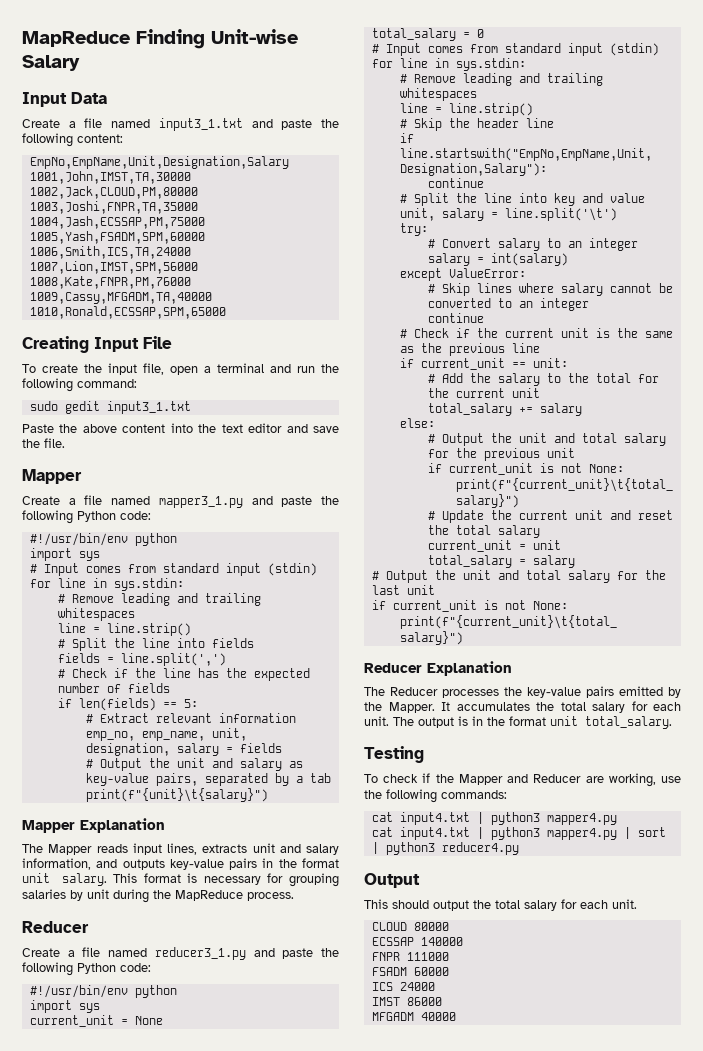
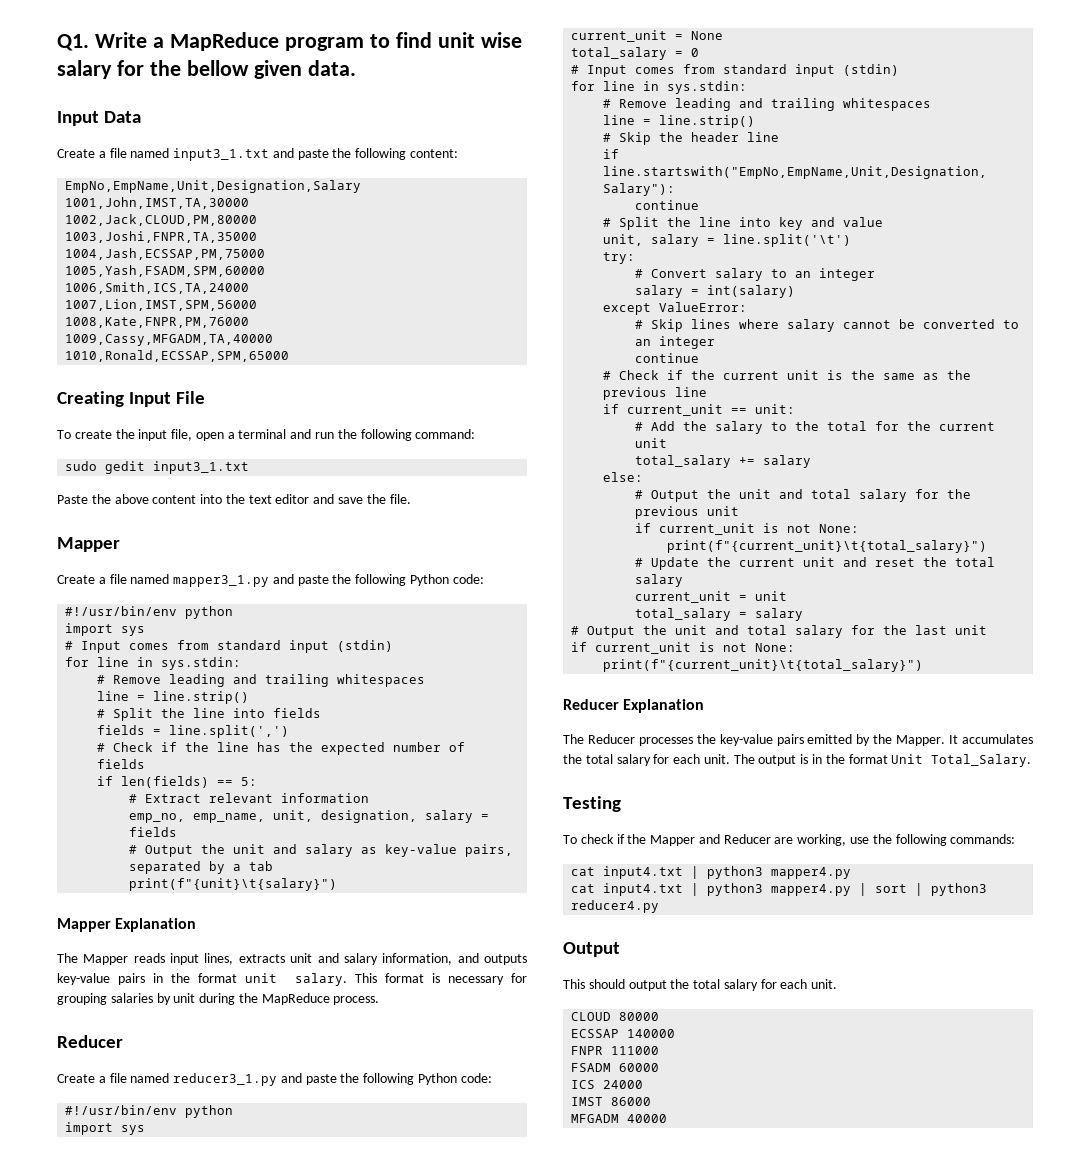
[22,29,298,49] [22,55,80,71] MapReduce Finding Unit-wise Salary -> [57,32,522,51] [57,60,356,79] Q1. Write a MapReduce program to find unit wise salary for the bellow given data.
[550,716,672,729] unit total_salary. -> [891,754,1032,767] Unit Total_Salary.

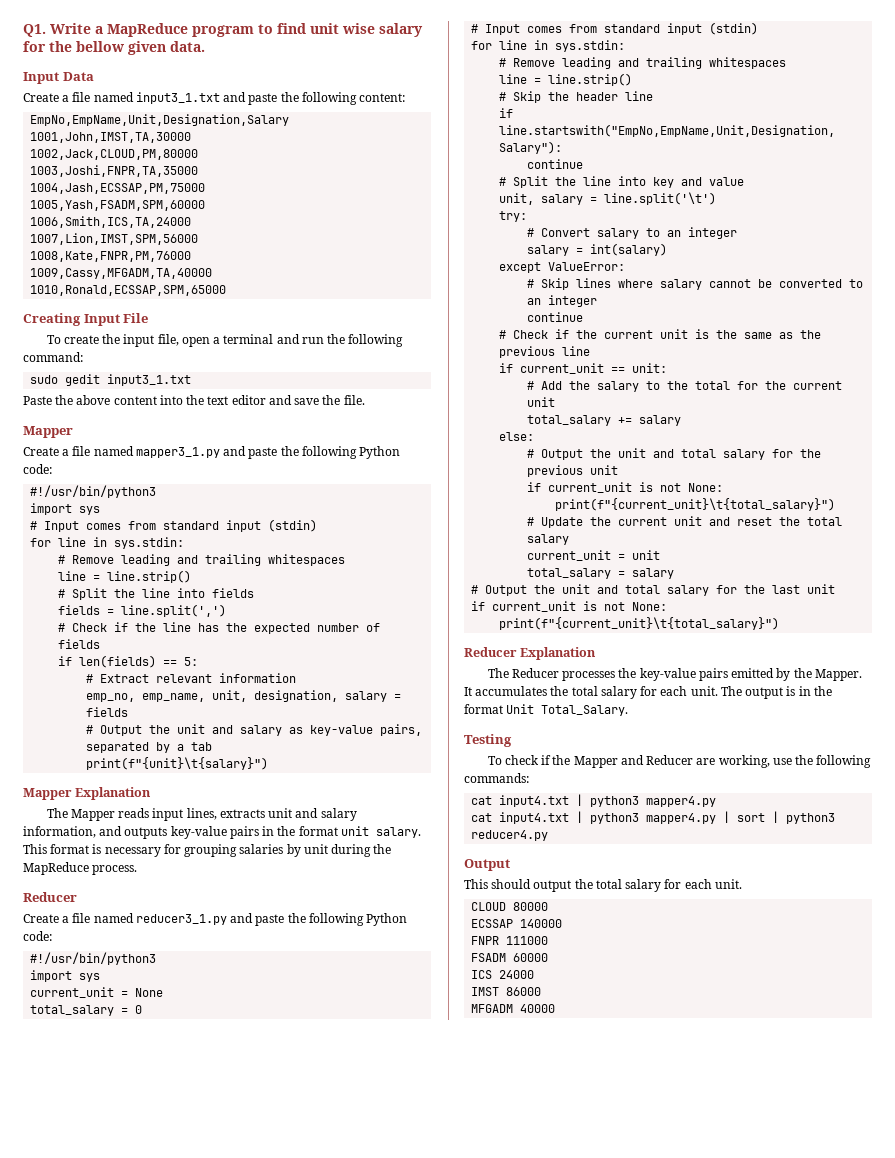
[65,606,234,619] #!/usr/bin/env python -> [30,485,157,498] #!/usr/bin/python3
[65,1105,234,1118] #!/usr/bin/env python -> [30,952,157,965] #!/usr/bin/python3

